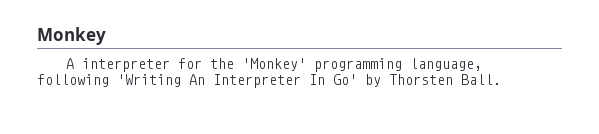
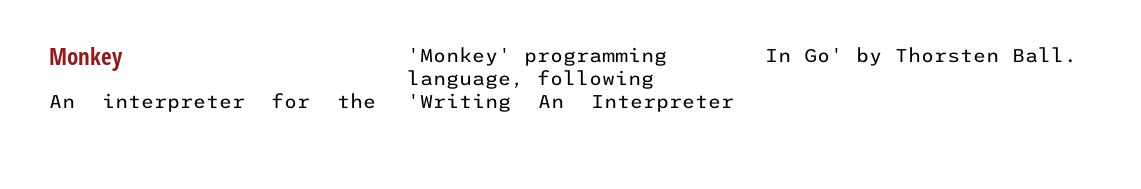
[66,58,75,69] A -> [49,95,75,108] An

